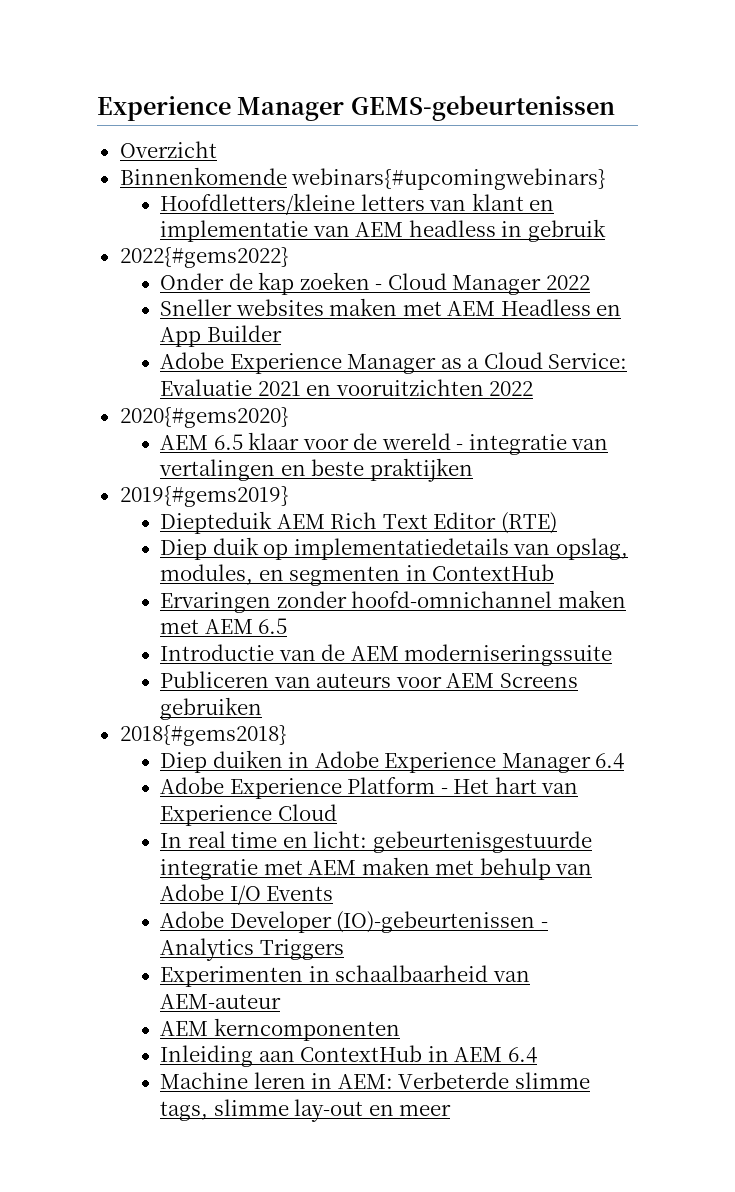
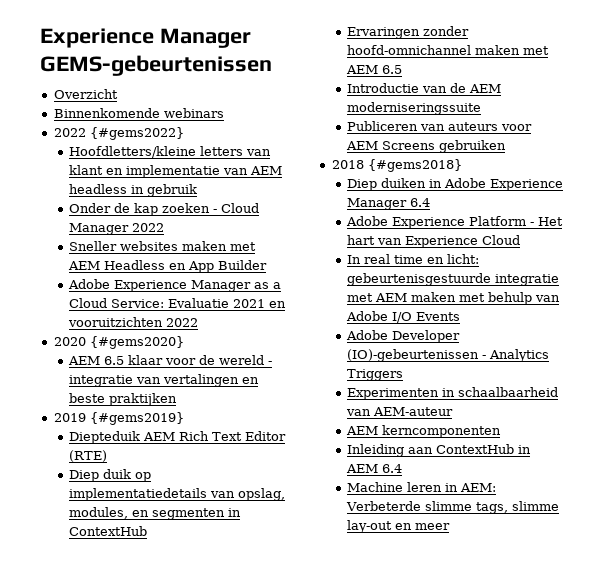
[291,168,607,190] webinars{#upcomingwebinars} -> [163,108,224,118] [53,127,184,140] webinars // 2022 {#gems2022}
[119,247,289,268] // 2022{#gems2022} -> (198, 190) none
[119,407,289,428] 2020{#gems2020} -> [53,336,184,349] 2020 {#gems2020}
[119,486,289,507] 2019{#gems2019} -> [53,412,184,425] 2019 {#gems2019}
[119,725,287,746] 2018{#gems2018} -> [331,159,462,172] 2018 {#gems2018}

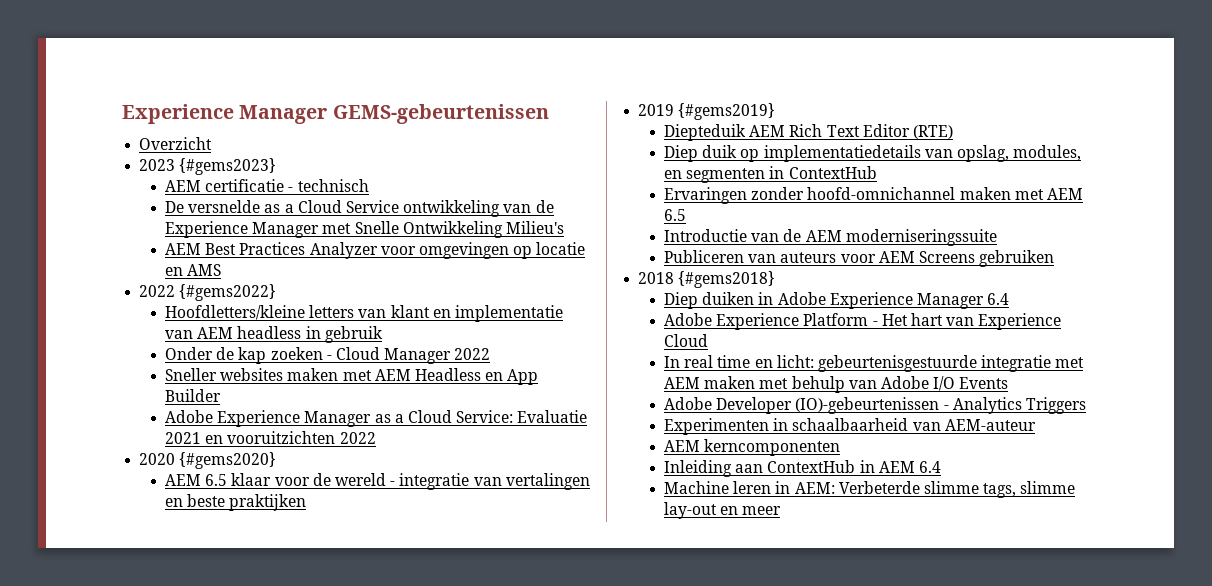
[53,108,224,118] Binnenkomende webinars -> [139,158,277,175] [165,179,369,192] [165,200,554,217] [165,221,564,238] [165,242,586,259] [165,264,222,276] 2023 {#gems2023} // AEM certificatie - technisch // De versnelde as a Cloud Service ontwikkeling van de Experience Manager met Snelle Ontwikkeling Milieu's // AEM Best Practices Analyzer voor omgevingen op locatie en AMS

